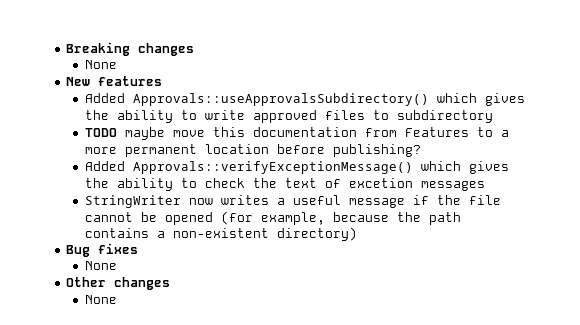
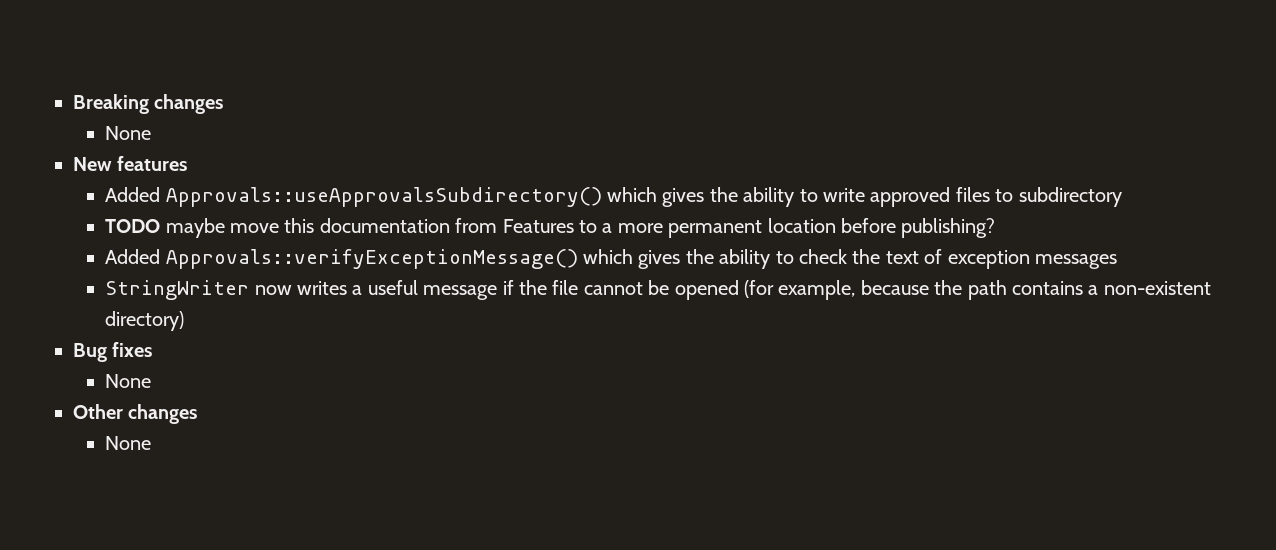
[349,178,414,188] excetion -> [947,250,1030,269] exception

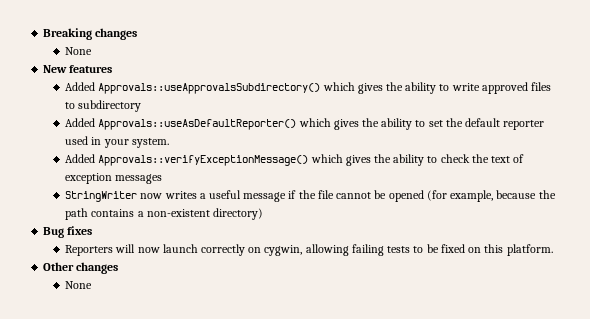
[105,218,996,238] TODO maybe move this documentation from Features to a more permanent location before publishing? -> [65,118,545,130] [65,136,169,148] Added Approvals::useAsDefaultReporter() which gives the ability to set the default reporter used in your system.
[105,374,152,388] // None -> [65,244,553,256] // Reporters will now launch correctly on cygwin, allowing failing tests to be fixed on this platform.

